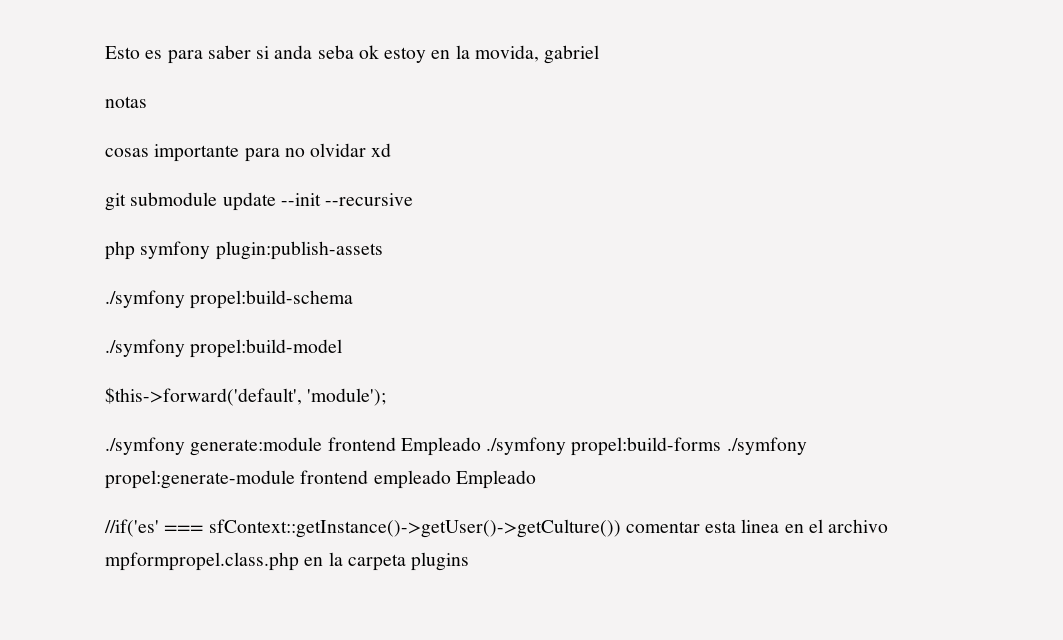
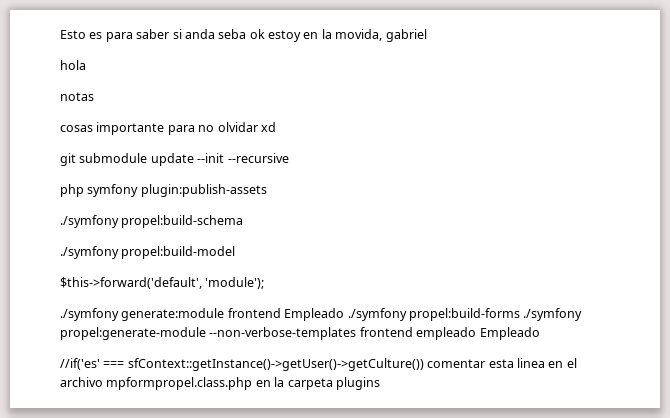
(600, 54) none -> [60,60,86,70] // hola
(295, 479) none -> [209,327,357,340] --non-verbose-templates

